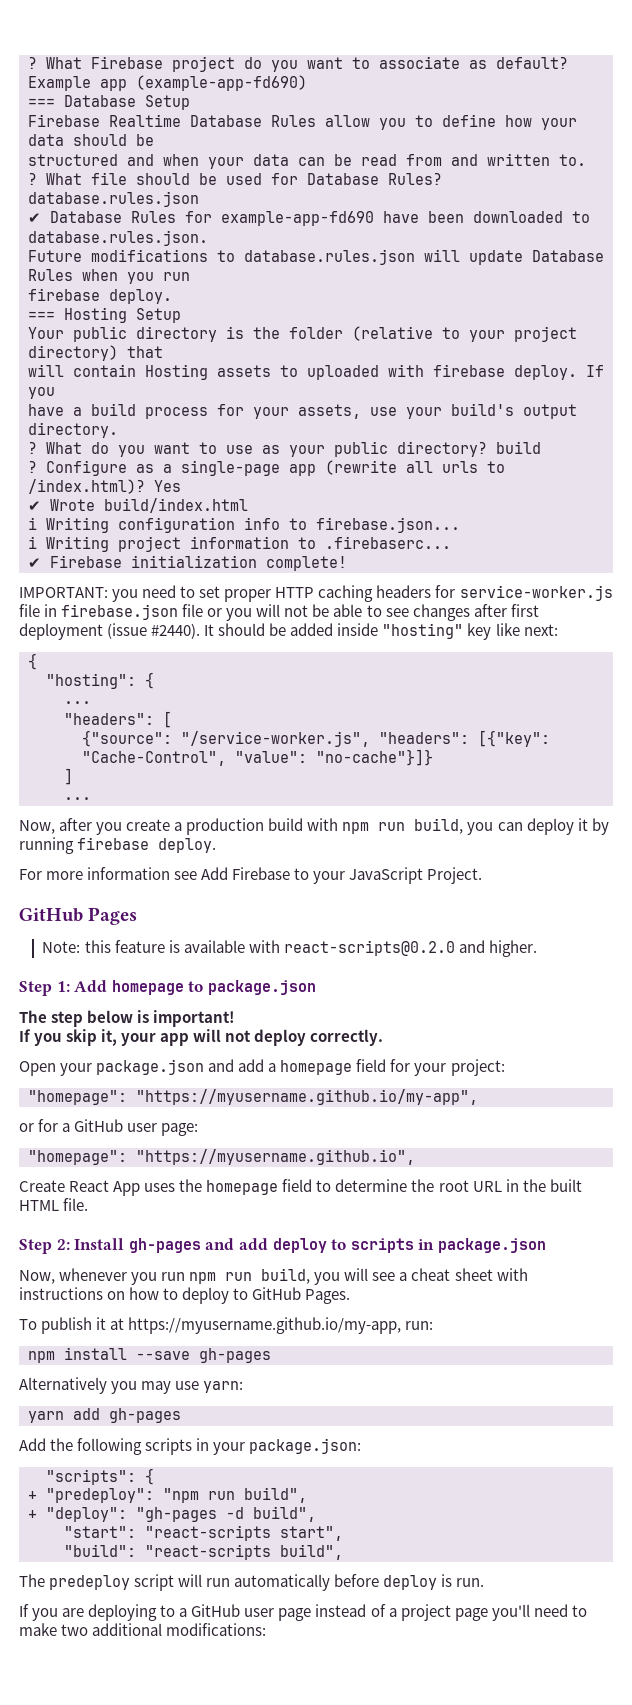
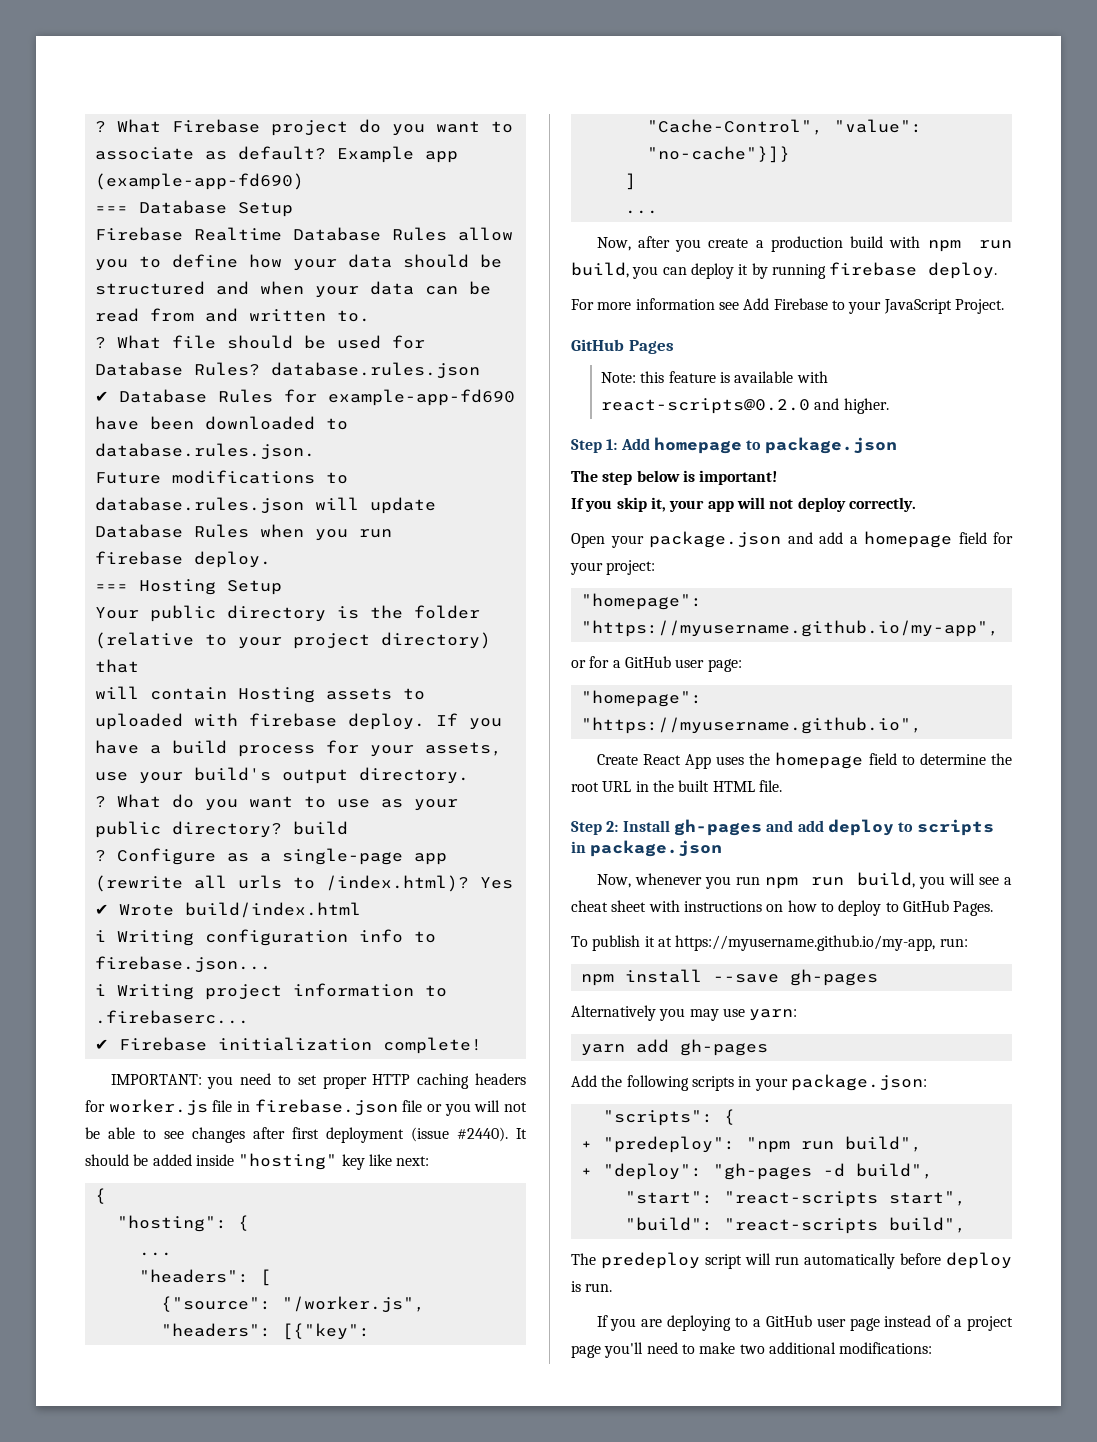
[459,585,613,601] service-worker.js -> [108,1099,208,1116] worker.js
[181,731,370,747] "/service-worker.js", -> [281,1296,425,1313] "/worker.js",

